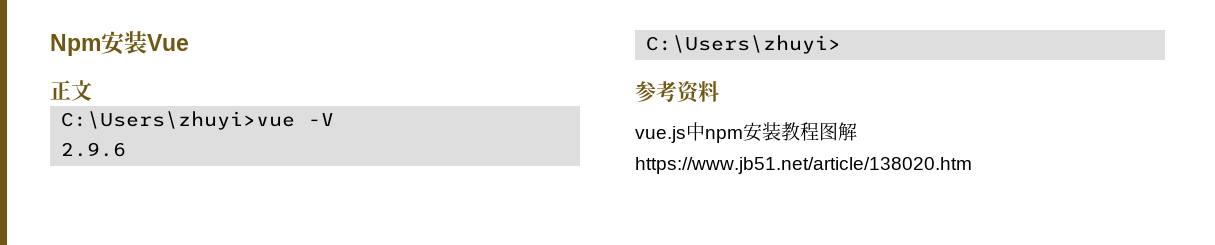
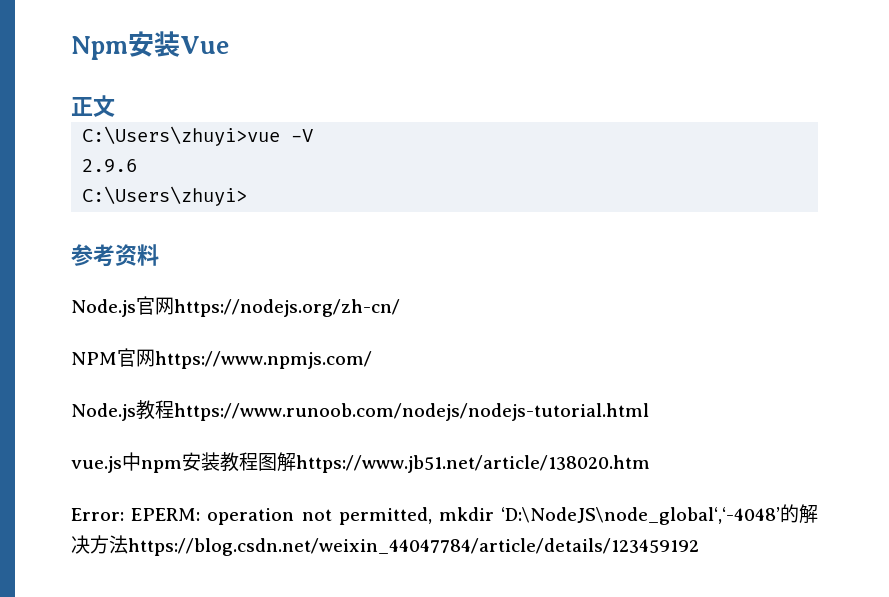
(719, 91) none -> [71,296,400,317] [71,348,372,369] [71,400,649,421] // Node.js官网https://nodejs.org/zh-cn/ // NPM官网https://www.npmjs.com/ // Node.js教程https://www.runoob.com/nodejs/nodejs-tutorial.html
(972, 165) none -> [71,504,819,525] [71,535,699,556] // Error: EPERM: operation not permitted, mkdir ‘D:\NodeJS\node_global‘,‘-4048’的解决方法https://blog.csdn.net/weixin_44047784/article/details/123459192

